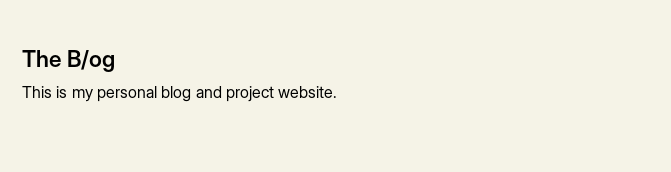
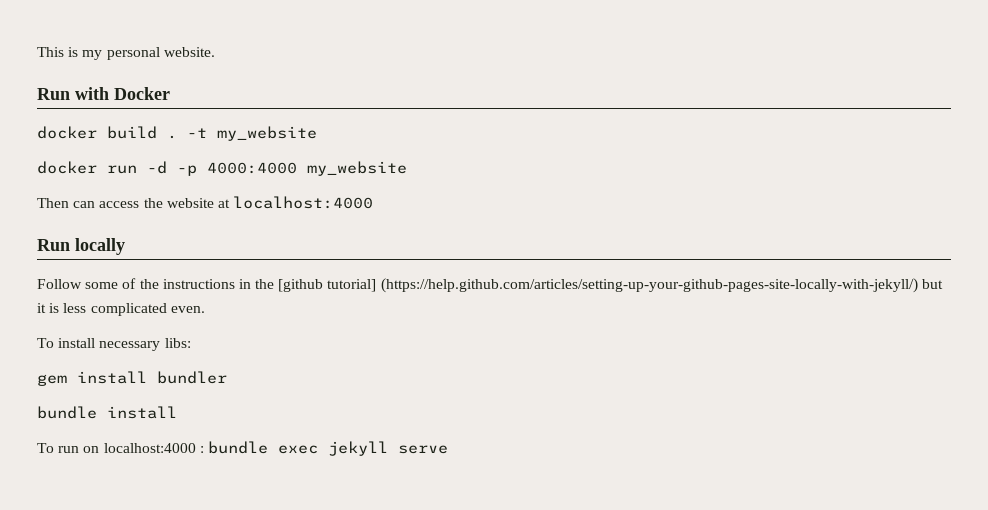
[22,50,116,72] The B/og // -> (37, 52) none
[161,86,338,102] blog and project website. -> [163,47,215,57] [37,87,170,100] [37,126,317,141] [37,161,407,176] [37,196,374,209] [37,238,125,255] [37,278,943,293] [37,303,205,316] [37,338,191,351] [37,371,227,386] [37,406,177,419] [37,441,448,456] website. // Run with Docker // docker build . -t my_website // docker run -d -p 4000:4000 my_website // Then can access the website at localhost:4000 // Run locally // Follow some of the instructions in the [github tutorial] (https://help.github.com/articles/setting-up-your-github-pages-site-locally-with-jekyll/) but it is less complicated even. // To install necessary libs: // gem install bundler // bundle install // To run on localhost:4000 : bundle exec jekyll serve

